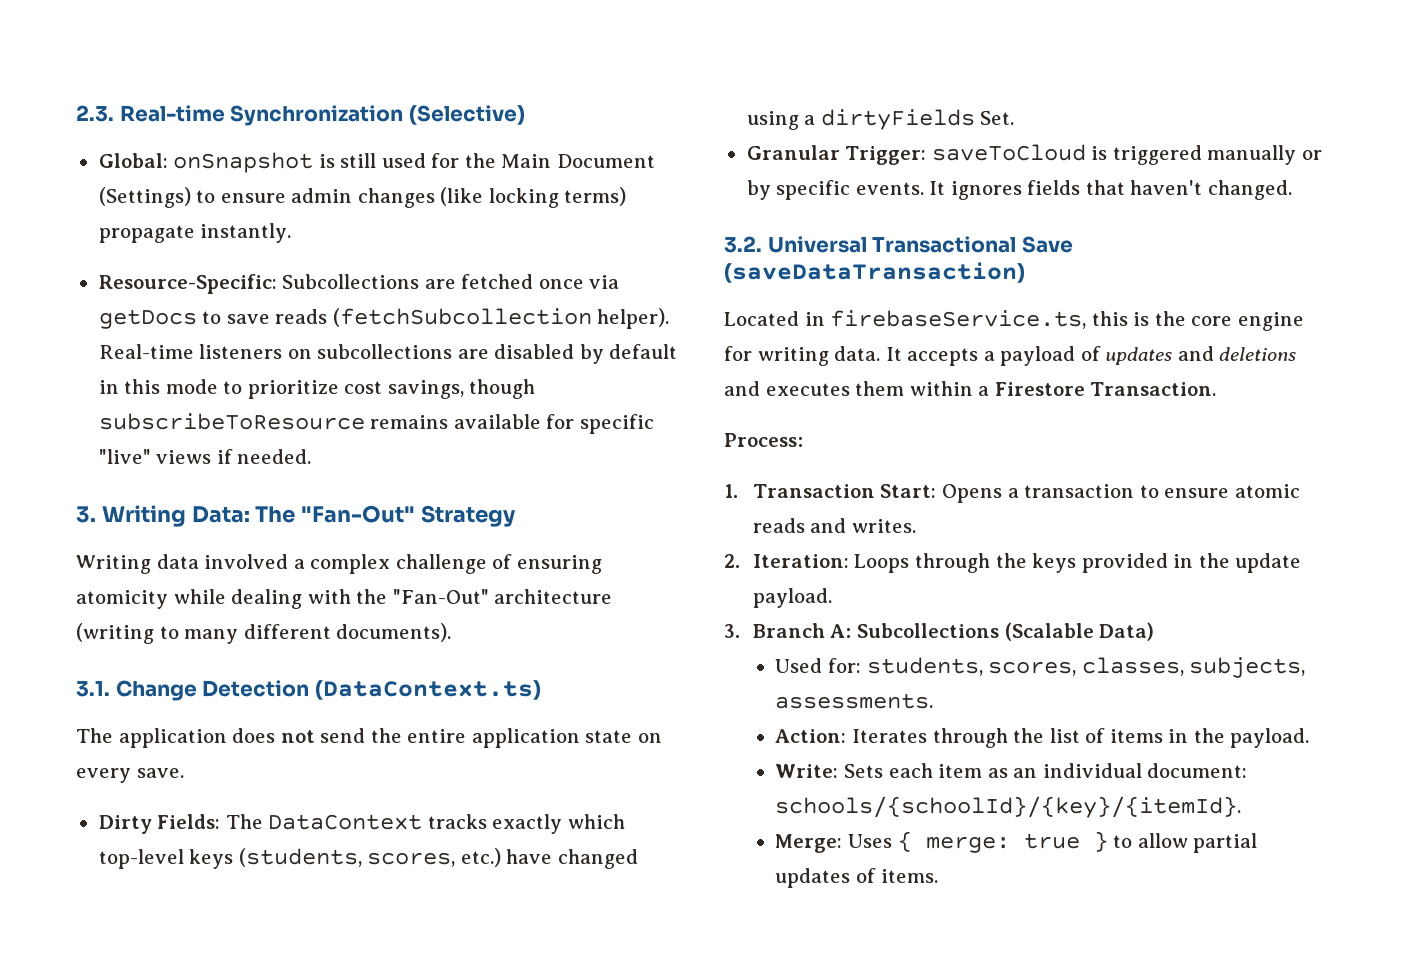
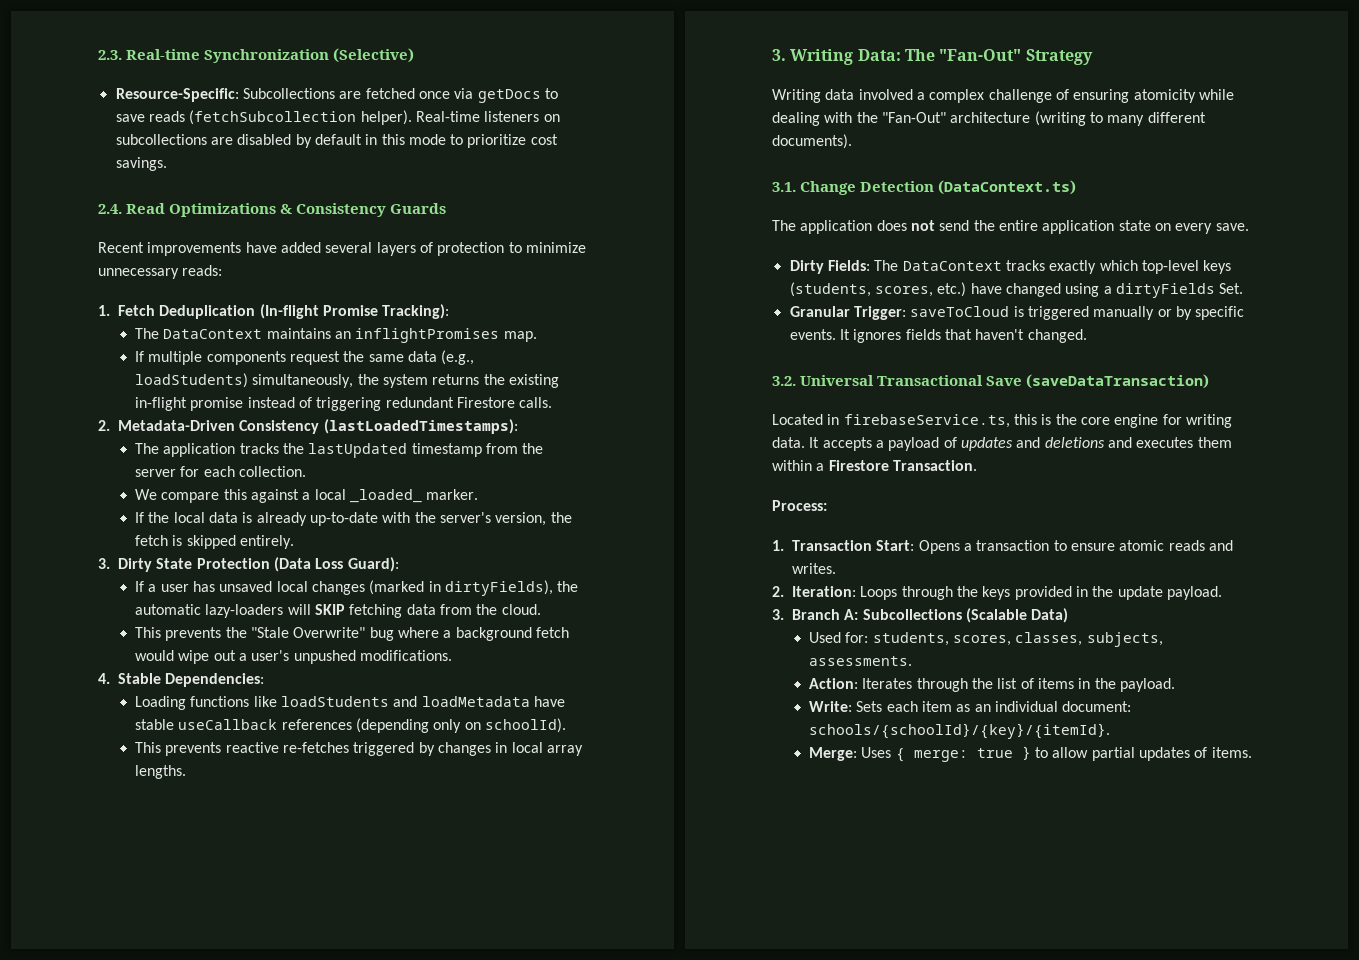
[98,152,655,173] [98,187,627,208] [98,223,292,243] // Global: onSnapshot is still used for the Main Document (Settings) to ensure admin changes (like locking terms) propagate instantly. -> (415, 55) none
[387,379,536,399] [98,413,654,434] [98,449,312,464] savings, though subscribeToResource remains available for specific "live" views if needed. -> [115,157,167,171] [98,203,447,217] [98,242,586,256] [98,265,223,279] [98,304,450,319] [134,328,537,343] [134,350,475,365] [134,373,559,388] [134,397,553,411] [98,419,518,434] [134,443,544,458] [134,466,306,477] [134,489,479,503] [134,512,572,526] [134,535,294,549] [98,557,399,572] [134,580,579,596] [134,604,541,618] [134,627,569,641] [134,650,452,664] [98,673,265,687] [134,696,565,710] [134,718,566,733] [134,742,583,756] [134,765,186,779] savings. // 2.4. Read Optimizations & Consistency Guards // Recent improvements have added several layers of protection to minimize unnecessary reads: // 1. Fetch Deduplication (In-flight Promise Tracking): // The DataContext maintains an inflightPromises map. // If multiple components request the same data (e.g., loadStudents) simultaneously, the system returns the existing in-flight promise instead of triggering redundant Firestore calls. // 2. Metadata-Driven Consistency (lastLoadedTimestamps): // The application tracks the lastUpdated timestamp from the server for each collection. // We compare this against a local _loaded_ marker. // If the local data is already up-to-date with the server's version, the fetch is skipped entirely. // 3. Dirty State Protection (Data Loss Guard): // If a user has unsaved local changes (marked in dirtyFields), the automatic lazy-loaders will SKIP fetching data from the cloud. // This prevents the "Stale Overwrite" bug where a background fetch would wipe out a user's unpushed modifications. // 4. Stable Dependencies: // Loading functions like loadStudents and loadMetadata have stable useCallback references (depending only on schoolId). // This prevents reactive re-fetches triggered by changes in local array lengths.

